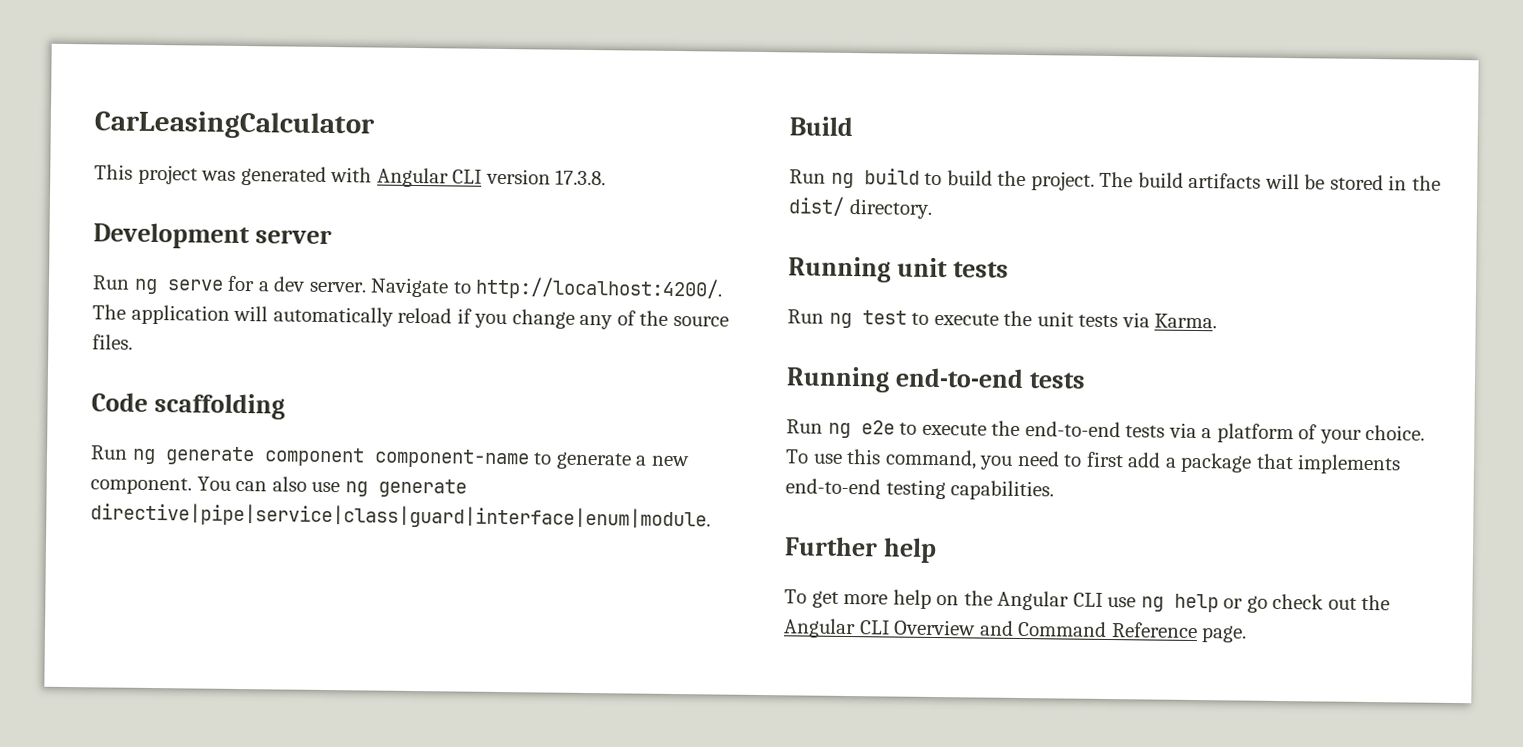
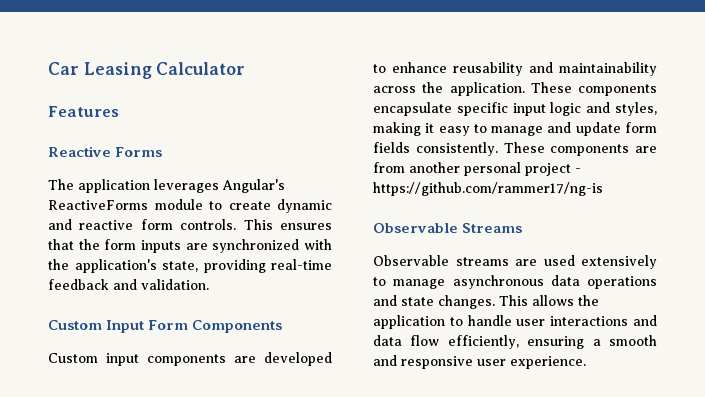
[94,110,375,140] [94,164,607,188] [93,222,332,250] [92,275,724,301] [92,304,729,330] [92,334,133,350] [91,392,285,420] [90,445,690,470] [90,476,467,498] [90,502,711,531] [789,116,853,137] [789,168,1441,191] [788,196,933,219] [788,256,1009,283] [787,309,1218,329] [786,366,1086,393] [786,419,1426,444] [785,448,1402,475] [785,478,1055,501] [784,536,937,564] [784,589,1391,613] [783,618,1248,643] CarLeasingCalculator // This project was generated with Angular CLI version 17.3.8. // Development server // Run ng serve for a dev server. Navigate to http://localhost:4200/. The application will automatically reload if you change any of the source files. // Code scaffolding // Run ng generate component component-name to generate a new component. You can also use ng generate directive|pipe|service|class|guard|interface|enum|module. // Build // Run ng build to build the project. The build artifacts will be stored in the dist/ directory. // Running unit tests // Run ng test to execute the unit tests via Karma. // Running end-to-end tests // Run ng e2e to execute the end-to-end tests via a platform of your choice. To use this command, you need to first add a package that implements end-to-end testing capabilities. // Further help // To get more help on the Angular CLI use ng help or go check out the Angular CLI Overview and Command Reference page. -> [48,62,246,79] [48,106,119,117] [48,146,163,157] [48,179,285,193] [48,199,332,213] [48,219,332,230] [48,239,332,253] [48,259,332,273] [48,279,209,290] [48,320,283,333] [48,352,332,366] [373,62,657,76] [373,82,657,96] [373,102,657,116] [373,122,657,136] [373,142,657,156] [373,162,581,176] [373,182,603,196] [373,223,523,233] [373,255,657,269] [373,275,657,289] [373,295,599,309] [373,315,657,329] [373,335,657,349] [373,355,586,369] Car Leasing Calculator // Features // Reactive Forms // The application leverages Angular's ReactiveForms module to create dynamic and reactive form controls. This ensures that the form inputs are synchronized with the application's state, providing real-time feedback and validation. // Custom Input Form Components // Custom input components are developed to enhance reusability and maintainability across the application. These components encapsulate specific input logic and styles, making it easy to manage and update form fields consistently. These components are from another personal project - https://github.com/rammer17/ng-is // Observable Streams // Observable streams are used extensively to manage asynchronous data operations and state changes. This allows the application to handle user interactions and data flow efficiently, ensuring a smooth and responsive user experience.

